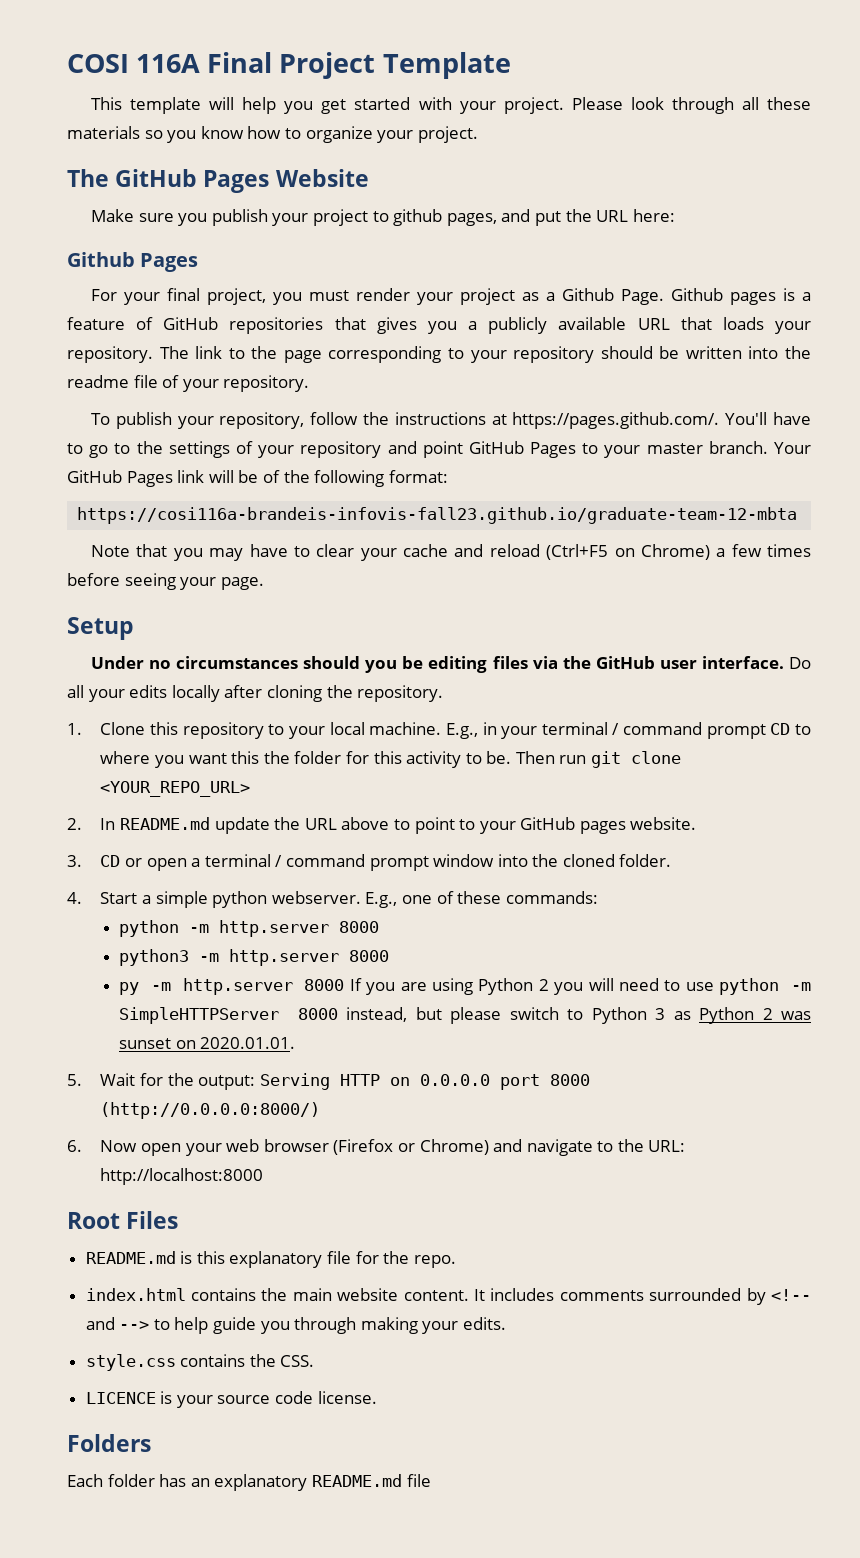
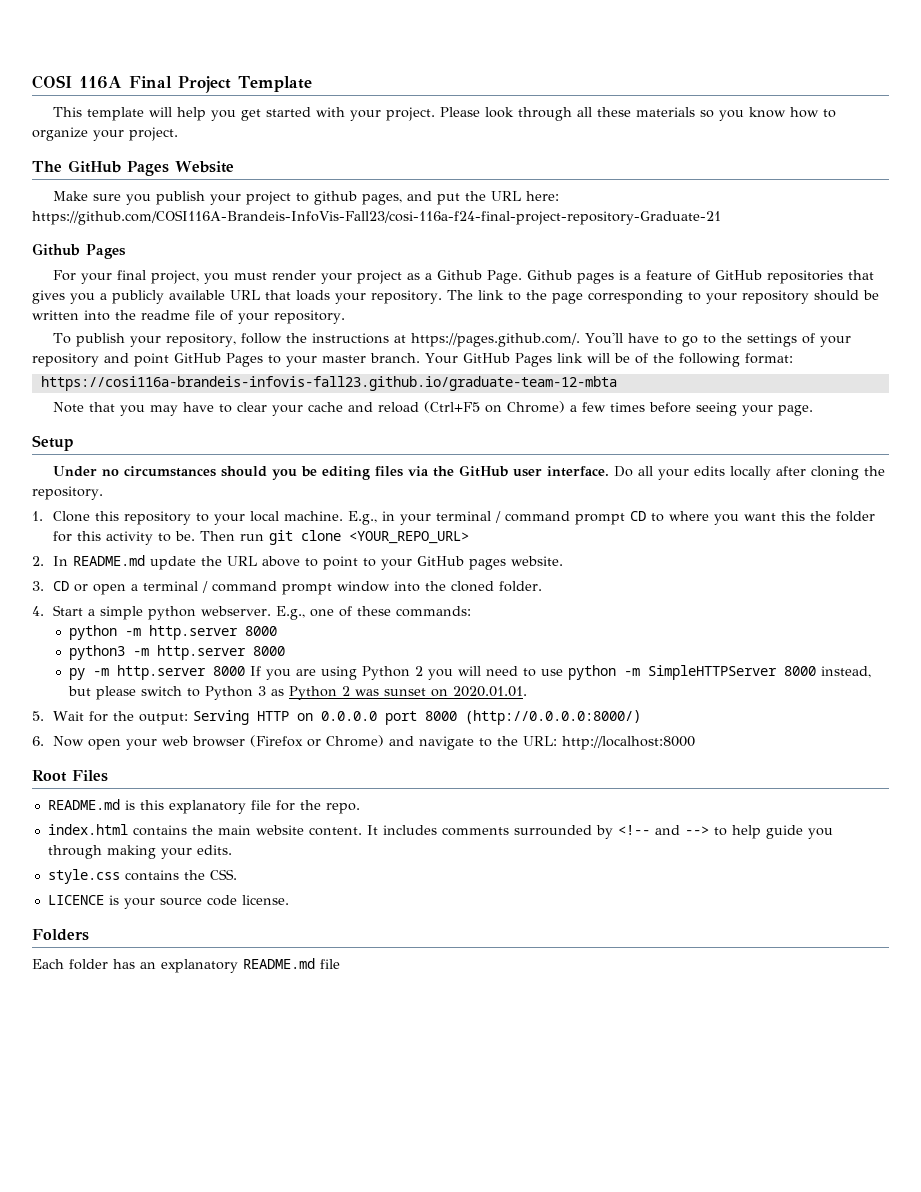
(675, 215) none -> [32,210,721,225] https://github.com/COSI116A-Brandeis-InfoVis-Fall23/cosi-116a-f24-final-project-repository-Graduate-21

